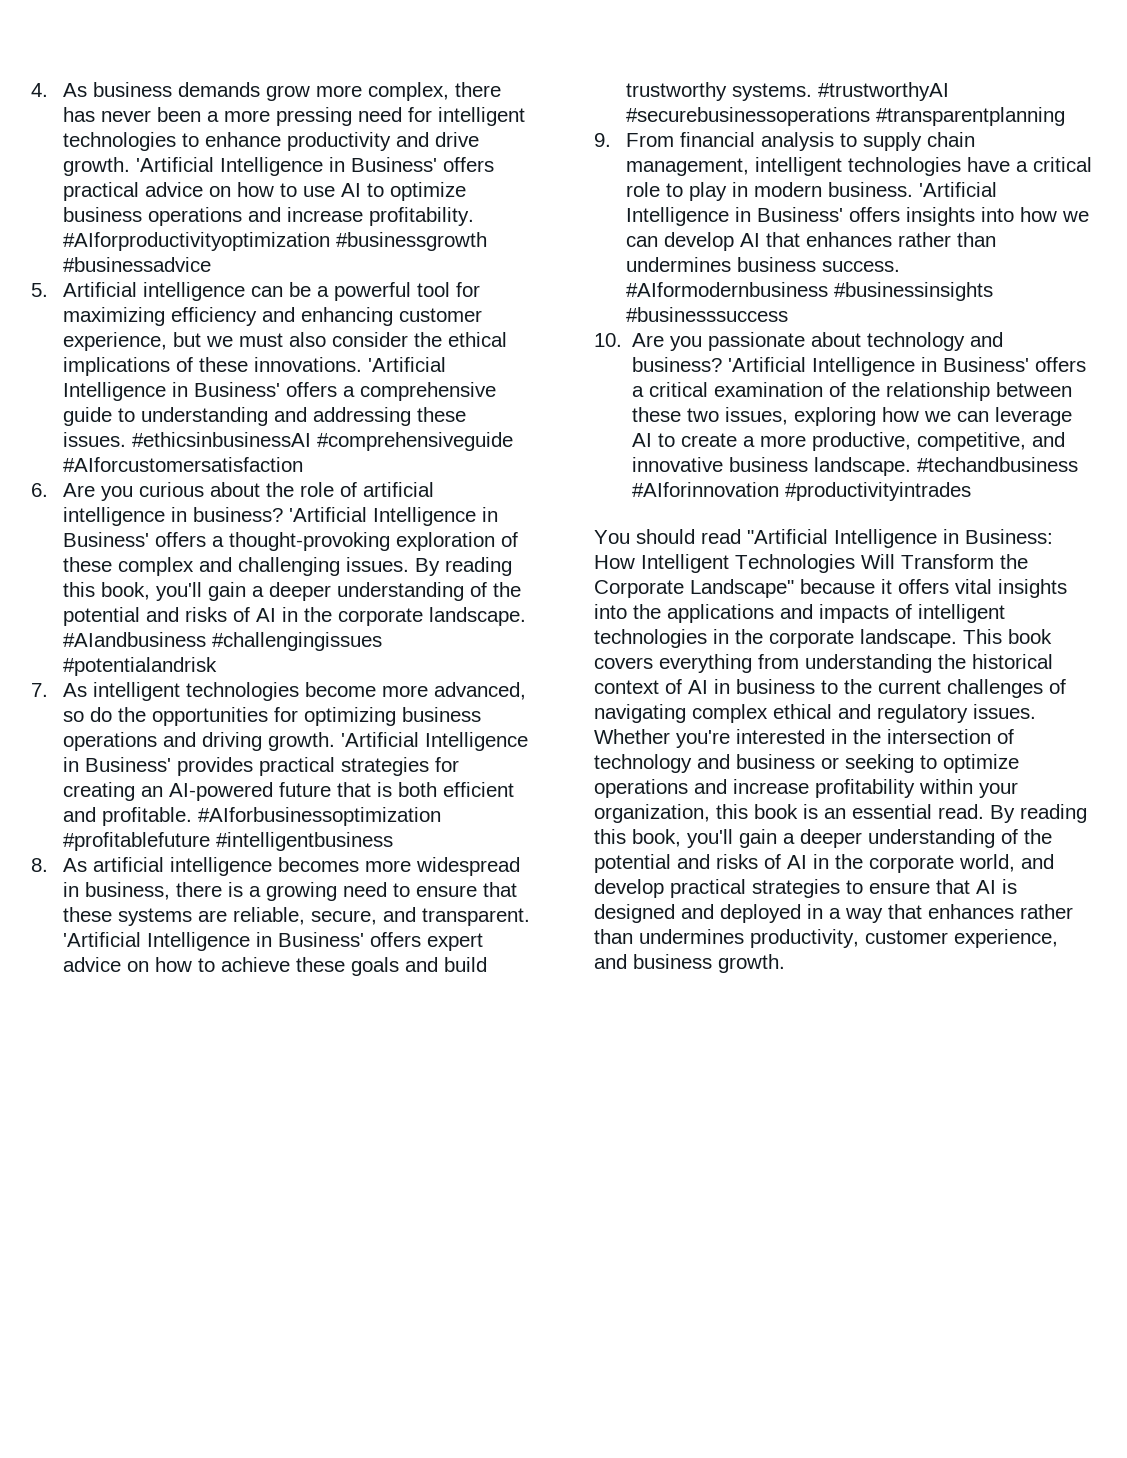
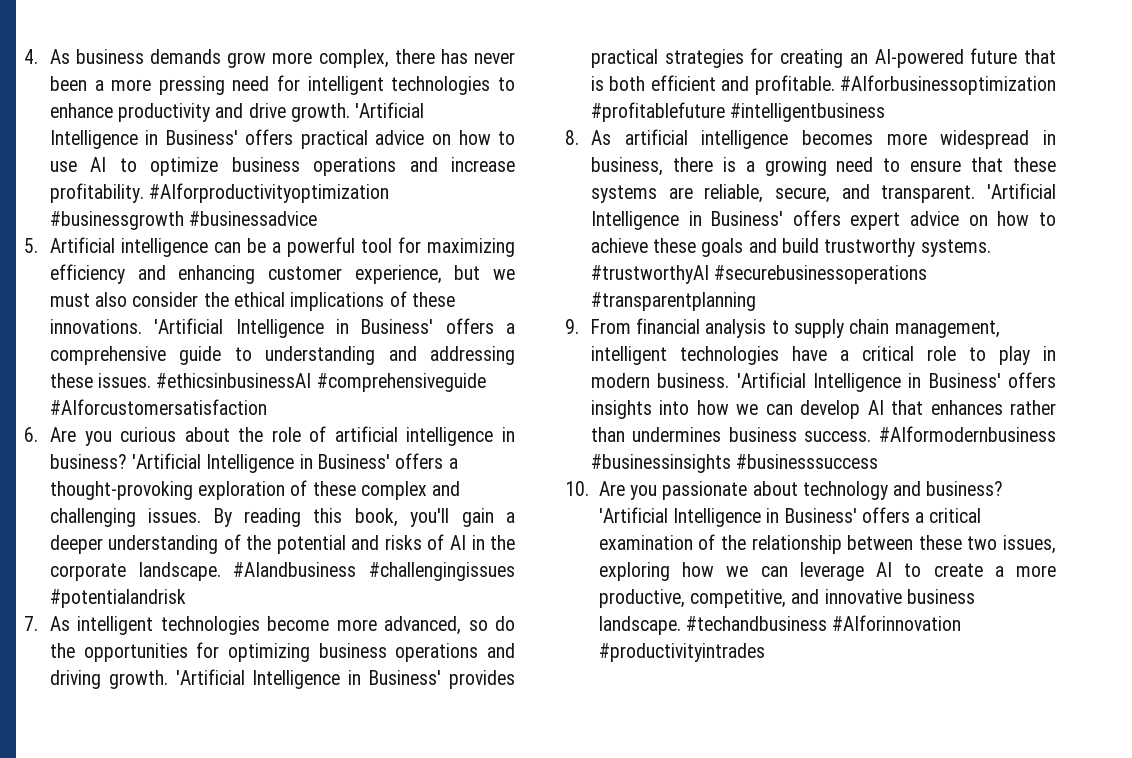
[594,529,1053,548] [594,554,1028,573] [594,579,1067,598] [594,604,1005,623] [594,629,1052,648] [594,654,1053,673] [594,679,1066,698] [594,704,1036,723] [594,729,1014,748] [594,754,1019,773] [594,779,1018,798] [594,804,1087,823] [594,829,1052,848] [594,854,1054,873] [594,879,1017,898] [594,904,1073,923] [594,929,1058,948] [594,954,785,973] // You should read "Artificial Intelligence in Business: How Intelligent Technologies Will Transform the Corporate Landscape" because it offers vital insights into the applications and impacts of intelligent technologies in the corporate landscape. This book covers everything from understanding the historical context of AI in business to the current challenges of navigating complex ethical and regulatory issues. Whether you're interested in the intersection of technology and business or seeking to optimize operations and increase profitability within your organization, this book is an essential read. By reading this book, you'll gain a deeper understanding of the potential and risks of AI in the corporate world, and develop practical strategies to ensure that AI is designed and deployed in a way that enhances rather than undermines productivity, customer experience, and business growth. -> (765, 652) none

